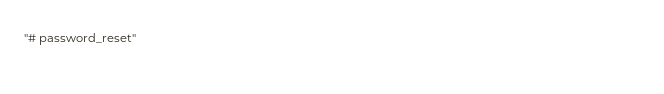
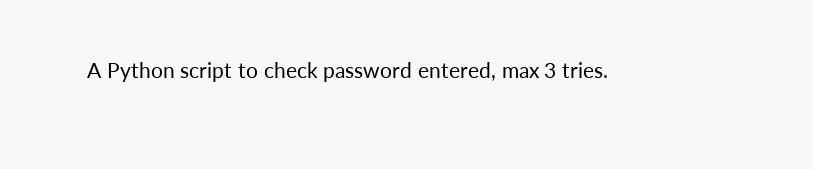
[24,33,137,45] "# password_reset" -> [87,62,609,82] A Python script to check password entered, max 3 tries.

